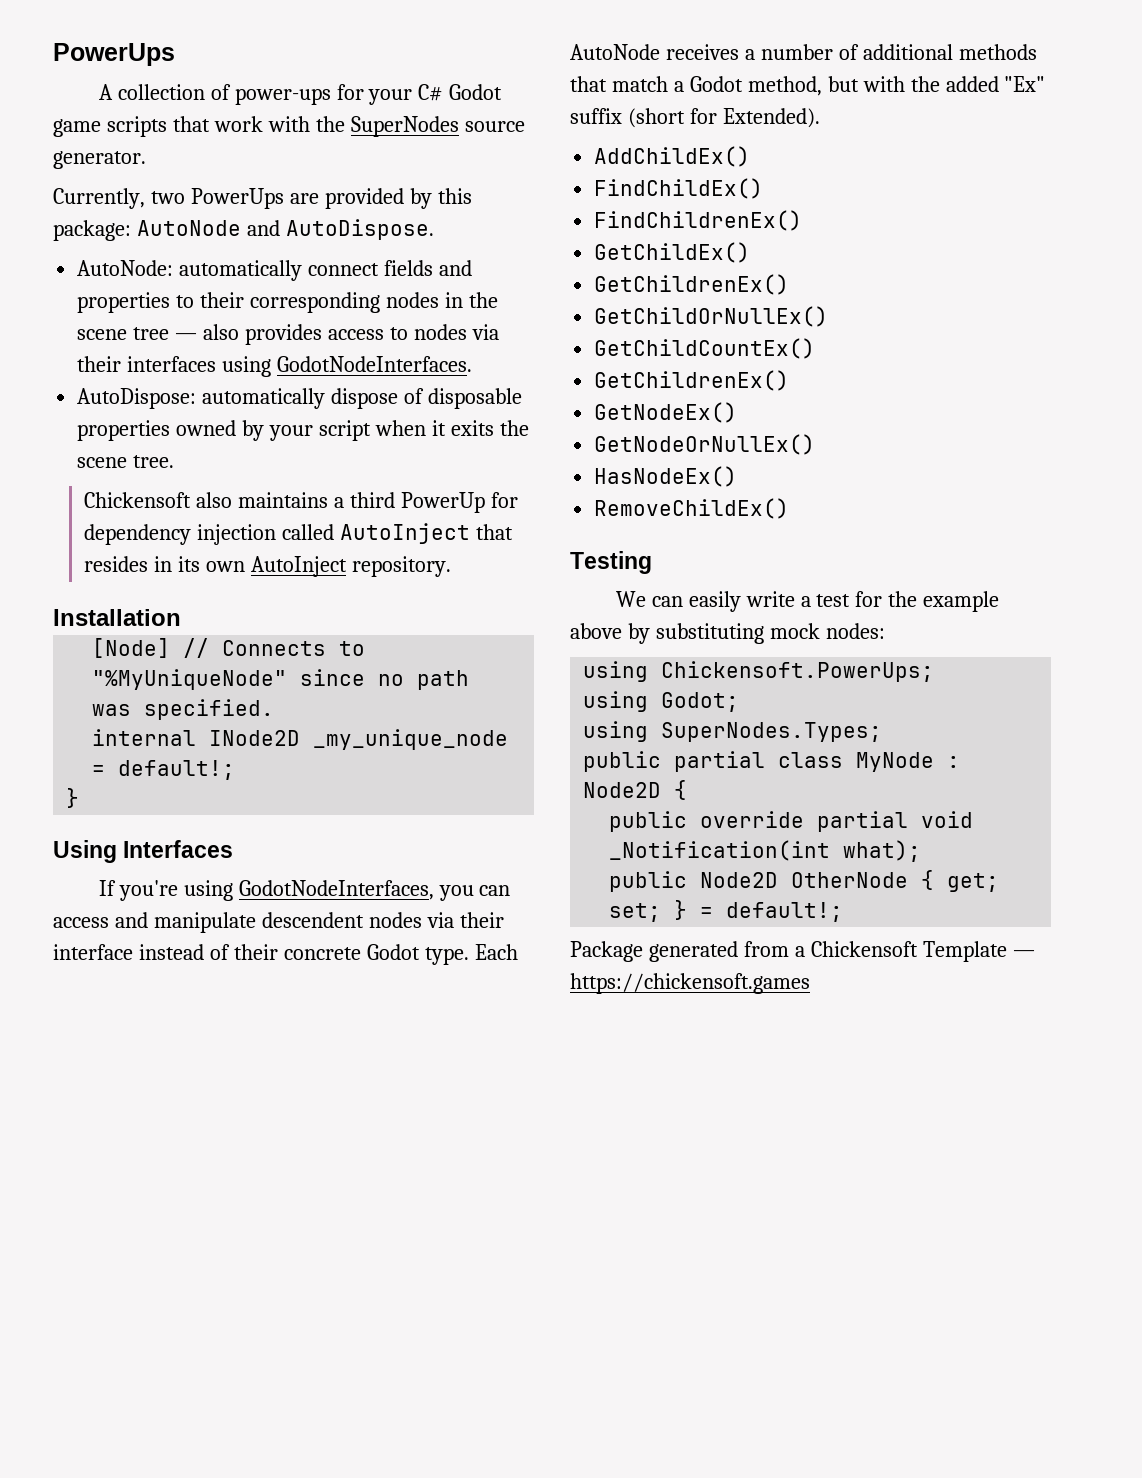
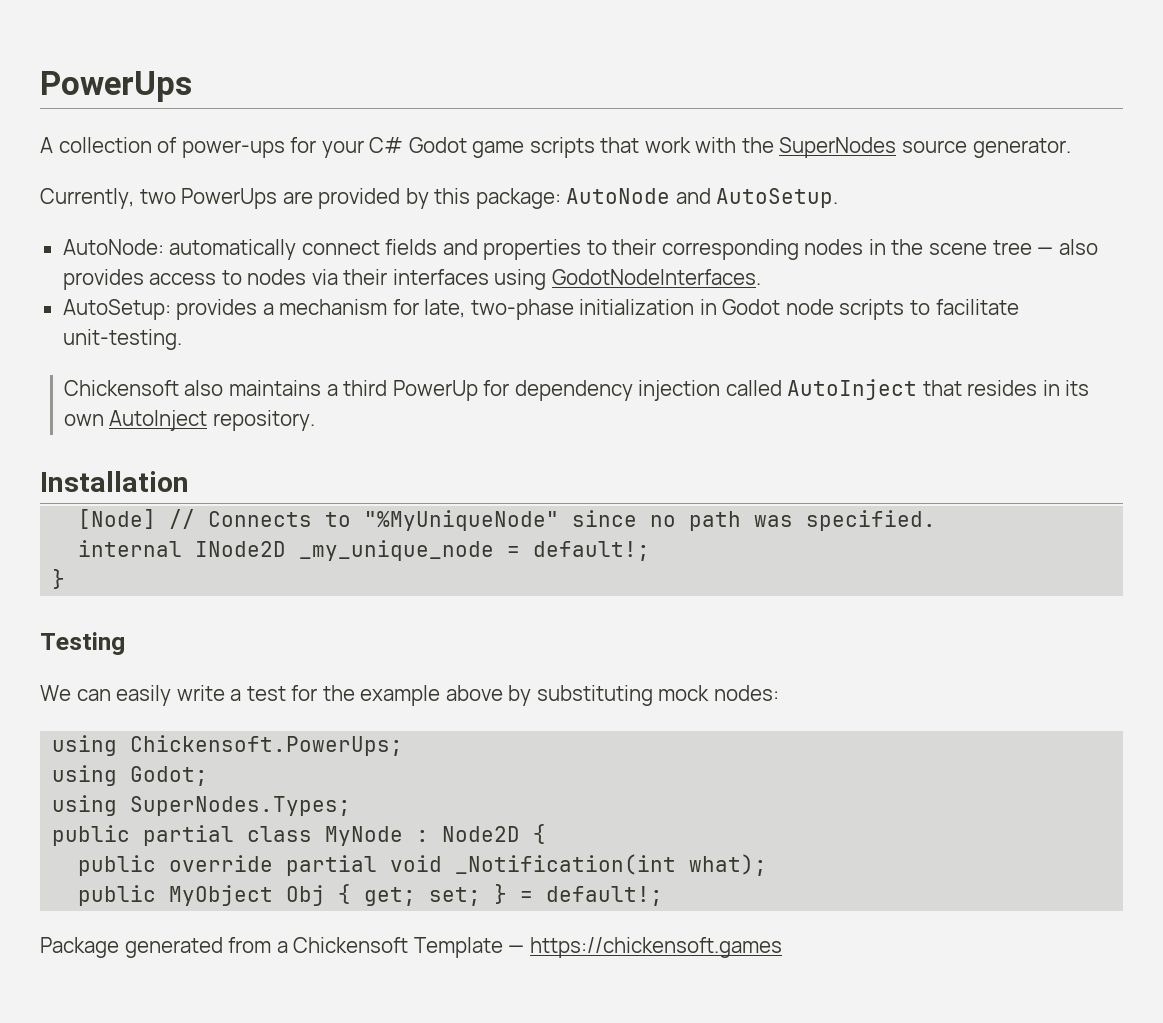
[285,219,434,240] AutoDispose. -> [716,188,839,208] AutoSetup.
[77,388,522,409] [77,420,529,441] [77,455,175,468] AutoDispose: automatically dispose of disposable properties owned by your script when it exits the scene tree. -> [62,299,1019,320] [62,329,182,350] AutoSetup: provides a mechanism for late, two-phase initialization in Godot node scripts to facilitate unit-testing.
[53,840,234,863] [98,880,511,901] [53,912,504,933] [53,944,518,965] [570,44,1037,60] [570,76,1046,96] [570,108,820,128] [594,146,751,167] [594,178,764,199] [594,210,803,231] [594,242,751,263] [594,274,790,295] [594,306,829,327] [594,338,816,359] [594,370,790,391] [594,402,738,423] [594,434,816,455] [594,466,738,487] [594,498,790,519] // Using Interfaces // If you're using GodotNodeInterfaces, you can access and manipulate descendent nodes via their interface instead of their concrete Godot type. Each AutoNode receives a number of additional methods that match a Godot method, but with the added "Ex" suffix (short for Extended). // AddChildEx() // FindChildEx() // FindChildrenEx() // GetChildEx() // GetChildrenEx() // GetChildOrNullEx() // GetChildCountEx() // GetChildrenEx() // GetNodeEx() // GetNodeOrNullEx() // HasNodeEx() // RemoveChildEx() -> (66, 579) none
[700,872,909,888] Node2D OtherNode -> [169,885,326,906] MyObject Obj

